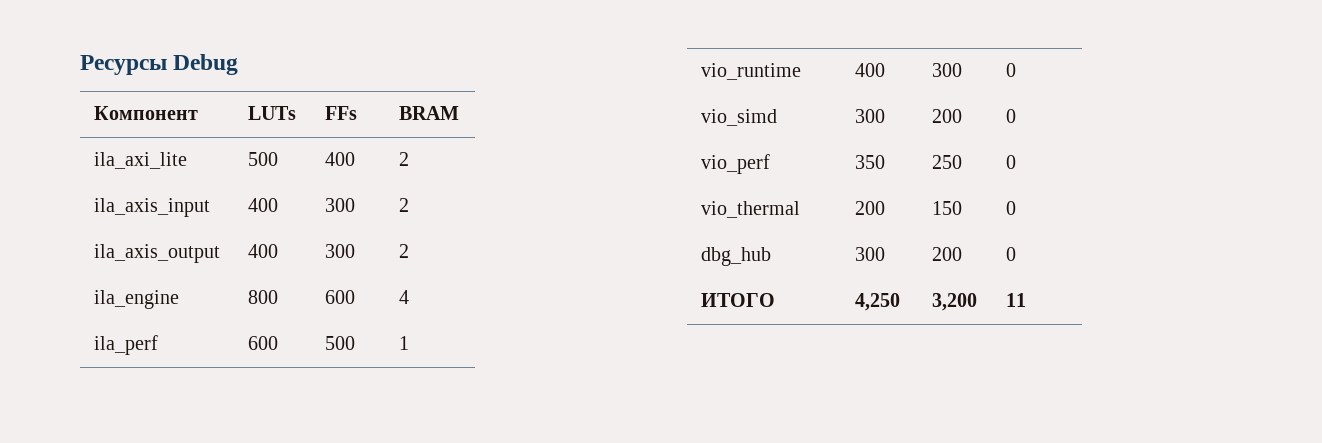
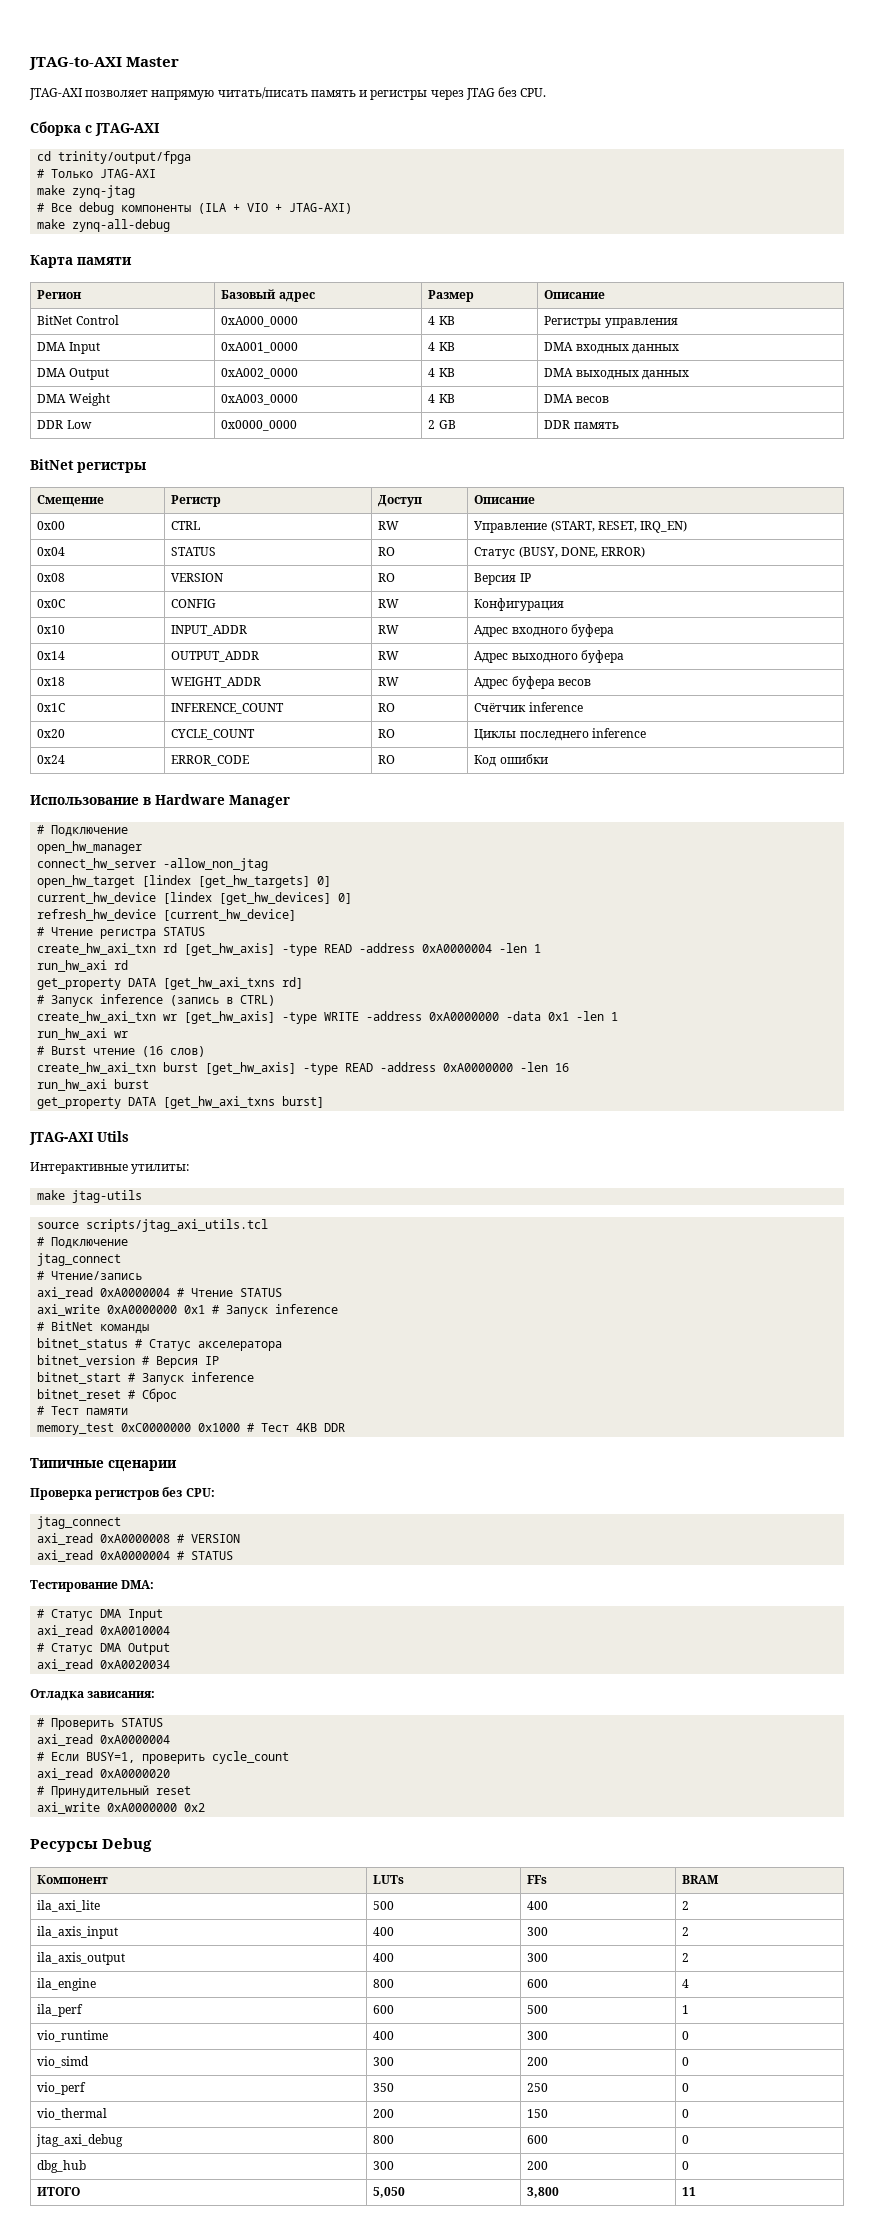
(80, 65) none -> [29,57,180,70] [29,87,547,100] [30,121,160,136] [37,151,192,164] [37,169,157,178] [37,185,136,198] [37,202,353,215] [37,219,171,232] [30,255,132,268] [37,290,83,299] [221,289,315,302] [428,290,475,302] [544,290,606,299] [37,315,119,325] [221,316,299,327] [428,316,455,325] [544,316,678,328] [37,342,100,354] [221,342,299,353] [428,342,455,351] [544,342,679,354] [37,368,109,380] [221,368,299,379] [428,368,455,377] [544,368,689,380] [37,393,110,406] [221,394,299,405] [428,394,455,403] [544,394,609,403] [37,420,92,429] [221,420,298,431] [428,420,456,429] [544,420,619,429] [30,459,146,473] [37,495,105,507] [171,495,222,507] [378,495,423,507] [474,495,536,504] [37,521,66,530] [171,521,201,530] [378,521,400,530] [474,520,688,533] [37,547,66,556] [171,547,217,556] [378,547,396,556] [474,546,646,559] [37,573,66,582] [171,573,224,582] [378,573,396,582] [474,573,531,585] [37,599,66,608] [171,599,217,608] [378,599,400,608] [474,598,565,611] [37,625,66,634] [171,625,248,636] [378,625,400,634] [474,624,614,637] [37,651,66,660] [171,651,260,662] [378,651,400,660] [474,650,624,663] [37,677,66,686] [171,677,262,688] [378,677,400,686] [474,676,591,689] [37,703,66,712] [171,703,285,714] [378,703,396,712] [474,702,583,712] [37,729,66,738] [171,729,256,740] [378,729,396,738] [474,728,646,741] [37,755,66,764] [171,755,250,766] [378,755,396,764] [474,754,548,767] [30,794,290,808] [37,825,129,837] [37,841,143,854] [37,858,269,871] [37,875,332,888] [37,892,353,905] [37,909,297,921] [37,927,206,939] [37,943,542,956] [37,960,129,972] [37,977,304,990] [37,994,276,1007] [37,1011,619,1024] [37,1028,129,1040] [37,1046,206,1057] [37,1062,570,1075] [37,1079,150,1091] [37,1096,325,1109] [29,1131,129,1145] [30,1162,190,1174] [37,1190,143,1203] [37,1219,269,1232] [37,1237,129,1249] [37,1253,122,1266] [37,1271,143,1280] [37,1287,283,1299] [37,1304,339,1317] [37,1321,150,1334] [37,1338,283,1351] [37,1355,220,1368] [37,1372,255,1385] [37,1388,178,1402] [37,1406,129,1415] [37,1423,346,1435] [30,1458,177,1472] [30,1487,215,1500] [37,1516,122,1529] [37,1533,241,1545] [37,1550,234,1562] [30,1580,155,1592] [37,1609,164,1621] [37,1625,171,1637] [37,1643,171,1655] [37,1659,171,1671] [30,1689,156,1701] [37,1718,164,1730] [37,1734,171,1746] [37,1751,290,1764] [37,1768,171,1780] [37,1785,192,1798] [37,1802,206,1814] JTAG-to-AXI Master // JTAG-AXI позволяет напрямую читать/писать память и регистры через JTAG без CPU. // Сборка с JTAG-AXI // cd trinity/output/fpga // # Только JTAG-AXI // make zynq-jtag // # Все debug компоненты (ILA + VIO + JTAG-AXI) // make zynq-all-debug // Карта памяти // Регион | Базовый адрес | Размер | Описание // BitNet Control | 0xA000_0000 | 4 KB | Регистры управления // DMA Input | 0xA001_0000 | 4 KB | DMA входных данных // DMA Output | 0xA002_0000 | 4 KB | DMA выходных данных // DMA Weight | 0xA003_0000 | 4 KB | DMA весов // DDR Low | 0x0000_0000 | 2 GB | DDR память // BitNet регистры // Смещение | Регистр | Доступ | Описание // 0x00 | CTRL | RW | Управление (START, RESET, IRQ_EN) // 0x04 | STATUS | RO | Статус (BUSY, DONE, ERROR) // 0x08 | VERSION | RO | Версия IP // 0x0C | CONFIG | RW | Конфигурация // 0x10 | INPUT_ADDR | RW | Адрес входного буфера // 0x14 | OUTPUT_ADDR | RW | Адрес выходного буфера // 0x18 | WEIGHT_ADDR | RW | Адрес буфера весов // 0x1C | INFERENCE_COUNT | RO | Счётчик inference // 0x20 | CYCLE_COUNT | RO | Циклы последнего inference // 0x24 | ERROR_CODE | RO | Код ошибки // Использование в Hardware Manager // # Подключение // open_hw_manager // connect_hw_server -allow_non_jtag // open_hw_target [lindex [get_hw_targets] 0] // current_hw_device [lindex [get_hw_devices] 0] // refresh_hw_device [current_hw_device] // # Чтение регистра STATUS // create_hw_axi_txn rd [get_hw_axis] -type READ -address 0xA0000004 -len 1 // run_hw_axi rd // get_property DATA [get_hw_axi_txns rd] // # Запуск inference (запись в CTRL) // create_hw_axi_txn wr [get_hw_axis] -type WRITE -address 0xA0000000 -data 0x1 -len 1 // run_hw_axi wr // # Burst чтение (16 слов) // create_hw_axi_txn burst [get_hw_axis] -type READ -address 0xA0000000 -len 16 // run_hw_axi burst // get_property DATA [get_hw_axi_txns burst] // JTAG-AXI Utils // Интерактивные утилиты: // make jtag-utils // source scripts/jtag_axi_utils.tcl // # Подключение // jtag_connect // # Чтение/запись // axi_read 0xA0000004 # Чтение STATUS // axi_write 0xA0000000 0x1 # Запуск inference // # BitNet команды // bitnet_status # Статус акселератора // bitnet_version # Версия IP // bitnet_start # Запуск inference // bitnet_reset # Сброс // # Тест памяти // memory_test 0xC0000000 0x1000 # Тест 4KB DDR // Типичные сценарии // Проверка регистров без CPU: // jtag_connect // axi_read 0xA0000008 # VERSION // axi_read 0xA0000004 # STATUS // Тестирование DMA: // # Статус DMA Input // axi_read 0xA0010004 // # Статус DMA Output // axi_read 0xA0020034 // Отладка зависания: // # Проверить STATUS // axi_read 0xA0000004 // # Если BUSY=1, проверить cycle_count // axi_read 0xA0000020 // # Принудительный reset // axi_write 0xA0000000 0x2 //
(1016, 208) none -> [36,2134,124,2147] [373,2135,395,2144] [527,2135,549,2144] [682,2135,690,2144] // jtag_axi_debug | 800 | 600 | 0
[854,293,900,311] [931,293,977,311] 4,250 | 3,200 -> [373,2187,406,2198] [527,2187,560,2198] 5,050 | 3,800

